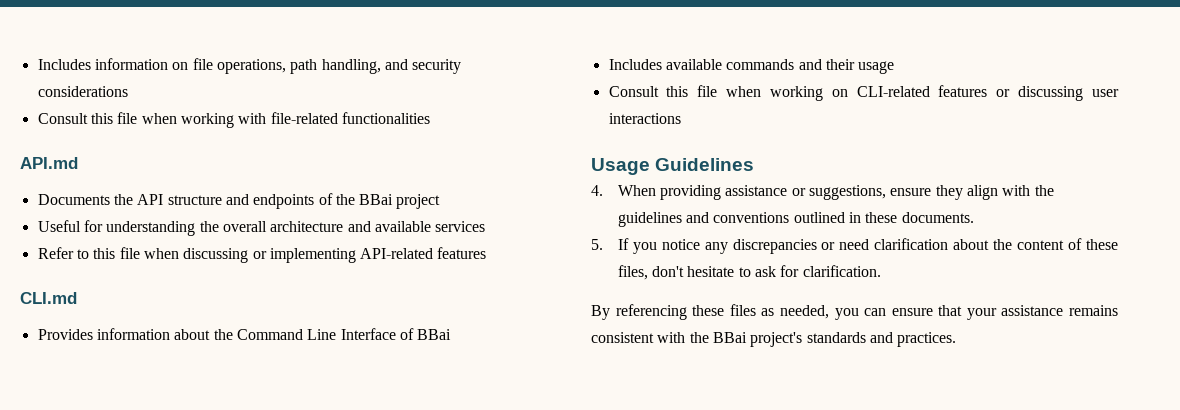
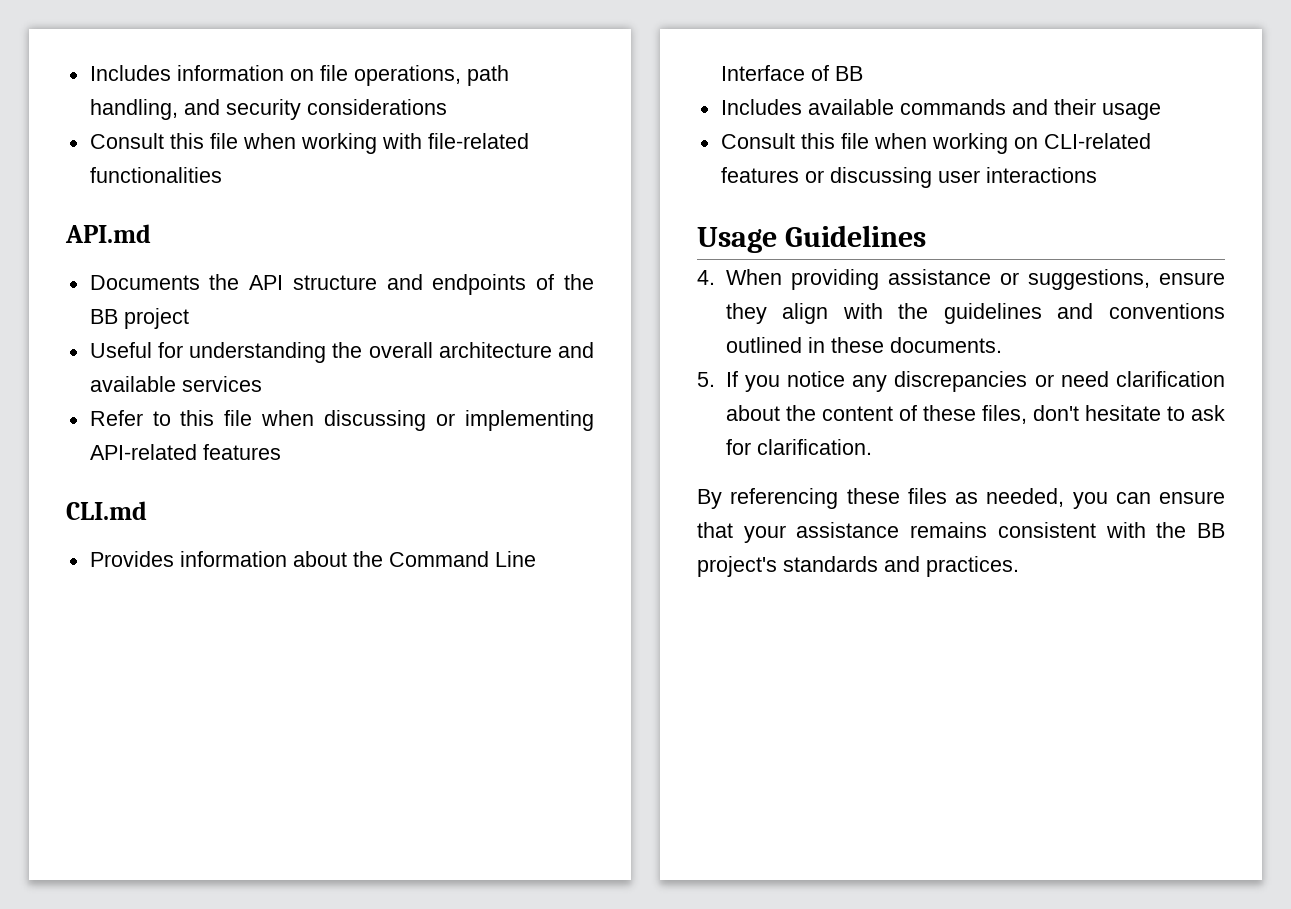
[359,194,394,205] BBai -> [89,309,118,324] BB
[417,329,452,340] BBai -> [834,66,863,81] BB
[712,332,747,343] BBai -> [1197,523,1225,538] BB

